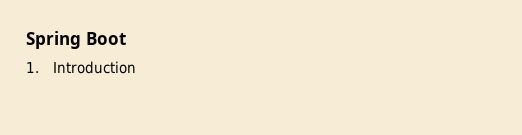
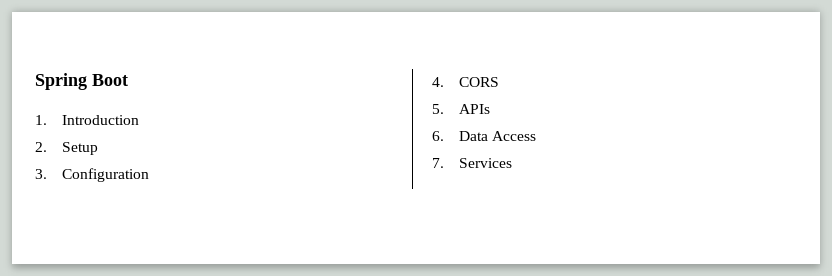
(137, 67) none -> [35,142,98,155] [35,168,149,182] [432,77,499,87] [432,104,490,114] [432,131,537,141] [432,158,512,168] // 2. Setup // 3. Configuration // 4. CORS // 5. APIs // 6. Data Access // 7. Services

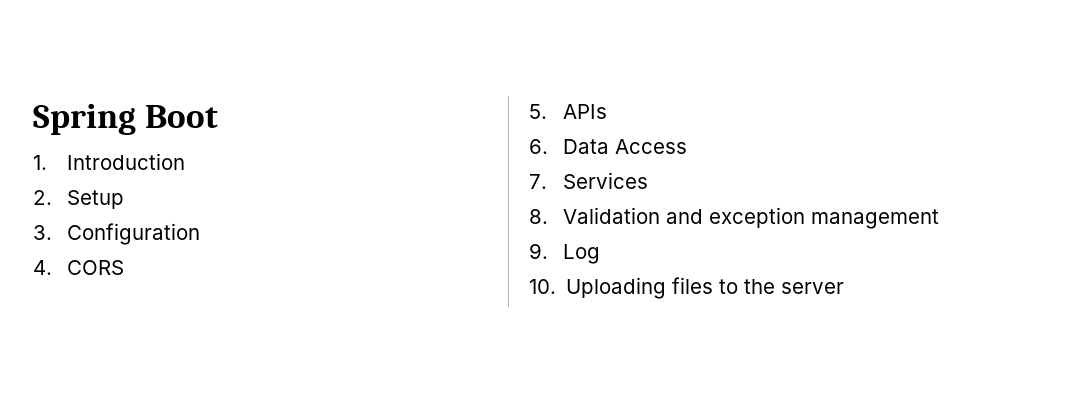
(512, 163) none -> [529,207,940,229] [529,243,601,264] [529,277,845,299] // 8. Validation and exception management // 9. Log // 10. Uploading files to the server

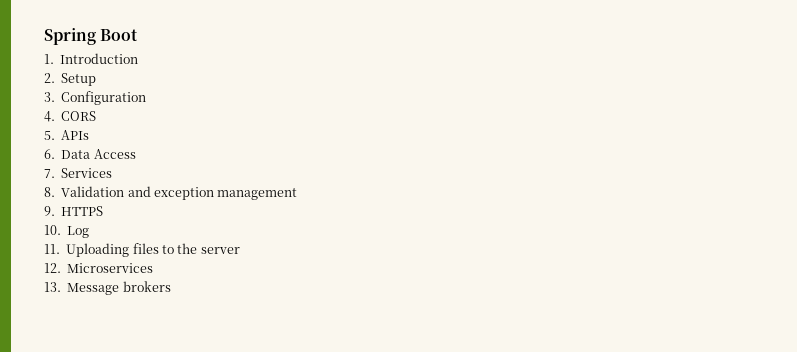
(548, 251) none -> [61,206,104,216] [44,225,61,235] HTTPS // 10.
[529,279,556,294] 10. -> [44,244,60,254] 11.
(845, 288) none -> [44,263,154,273] [44,281,171,295] // 12. Microservices // 13. Message brokers

